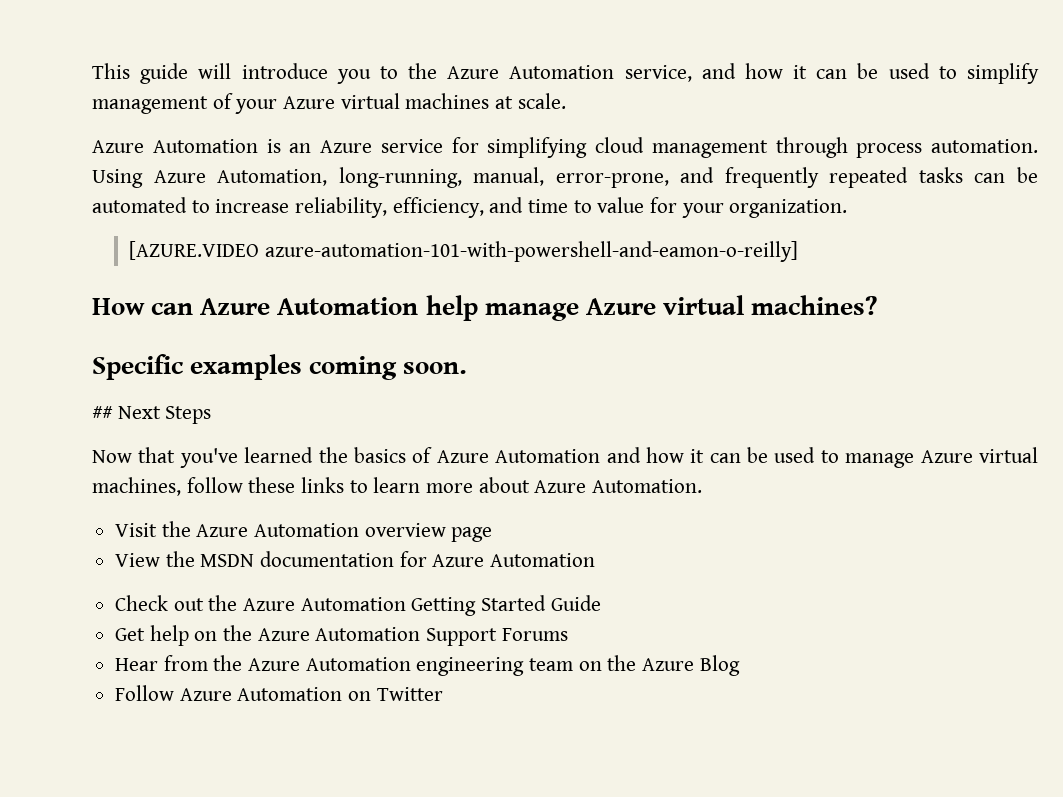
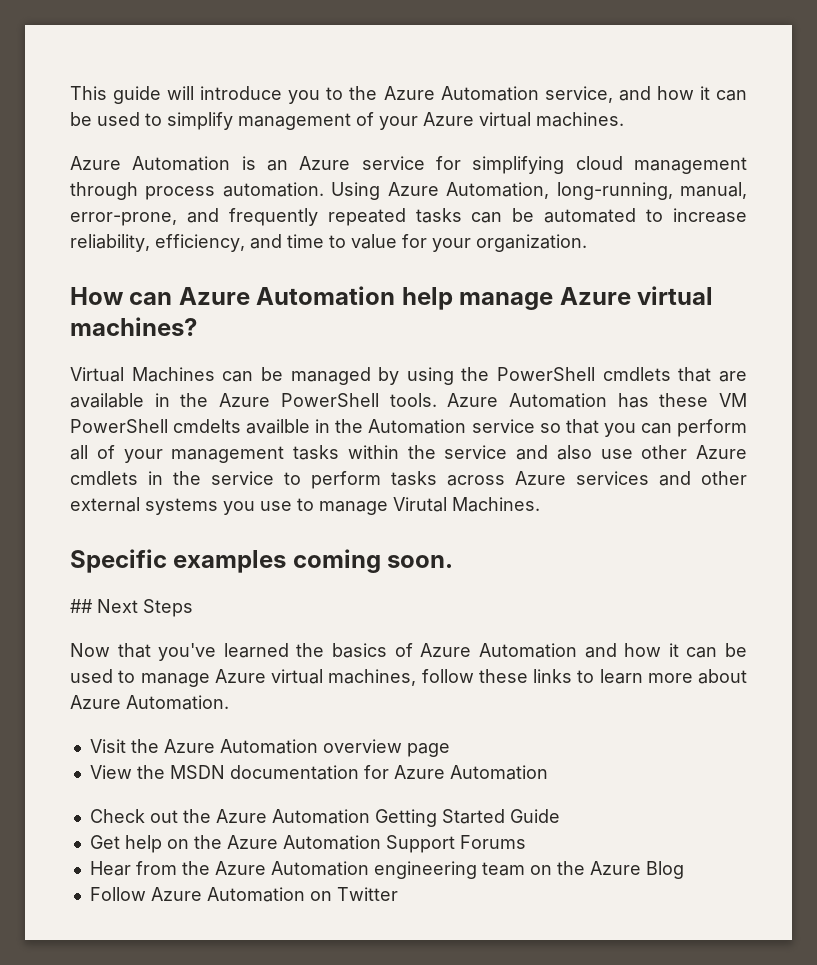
[405,93,566,109] machines at scale. -> [536,112,624,127] machines.
[129,241,798,262] // [AZURE.VIDEO azure-automation-101-with-powershell-and-eamon-o-reilly] -> (587, 243) none
(878, 305) none -> [70,367,747,385] [70,393,747,408] [70,419,747,437] [70,445,747,463] [70,471,747,489] [70,497,540,515] // Virtual Machines can be managed by using the PowerShell cmdlets that are available in the Azure PowerShell tools. Azure Automation has these VM PowerShell cmdelts availble in the Automation service so that you can perform all of your management tasks within the service and also use other Azure cmdlets in the service to perform tasks across Azure services and other external systems you use to manage Virutal Machines.

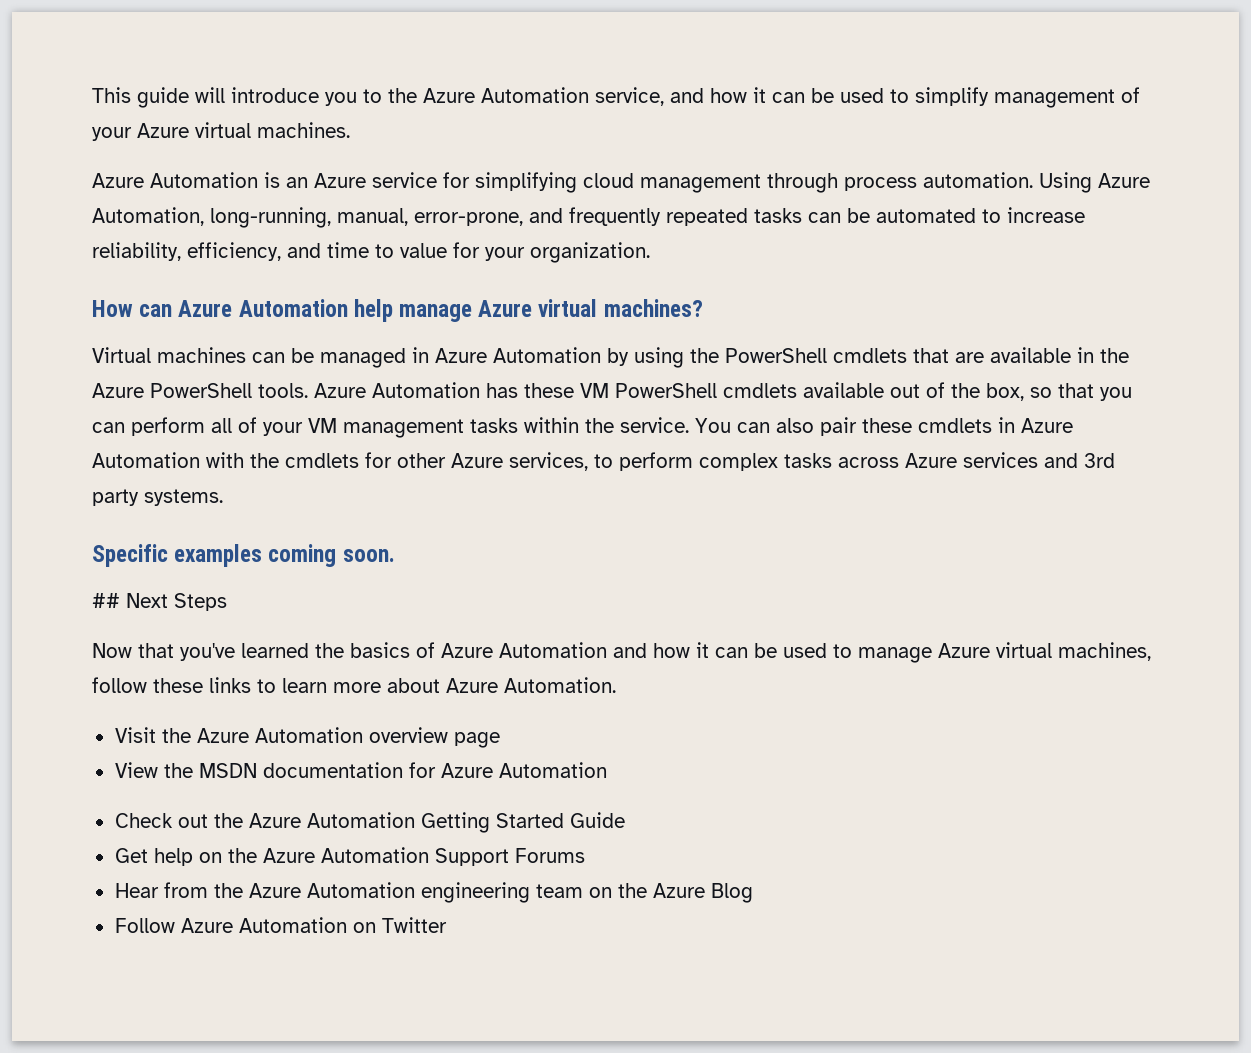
[131,367,215,382] Machines -> [157,347,246,363] machines
(371, 376) none -> [412,347,601,363] in Azure Automation
[173,419,535,434] cmdelts availble in the Automation service -> [723,382,1024,401] cmdlets available out of the box,
(163, 456) none -> [308,418,337,433] VM
[444,445,747,460] [70,471,274,485] service and also use other Azure cmdlets in the service -> [620,417,1073,436] [92,452,588,471] service. You can also pair these cmdlets in Azure Automation with the cmdlets for other Azure services,
(381, 480) none -> [699,453,778,471] complex
[701,471,747,485] [70,497,540,515] other external systems you use to manage Virutal Machines. -> [1084,453,1115,468] [92,489,223,506] 3rd party systems.

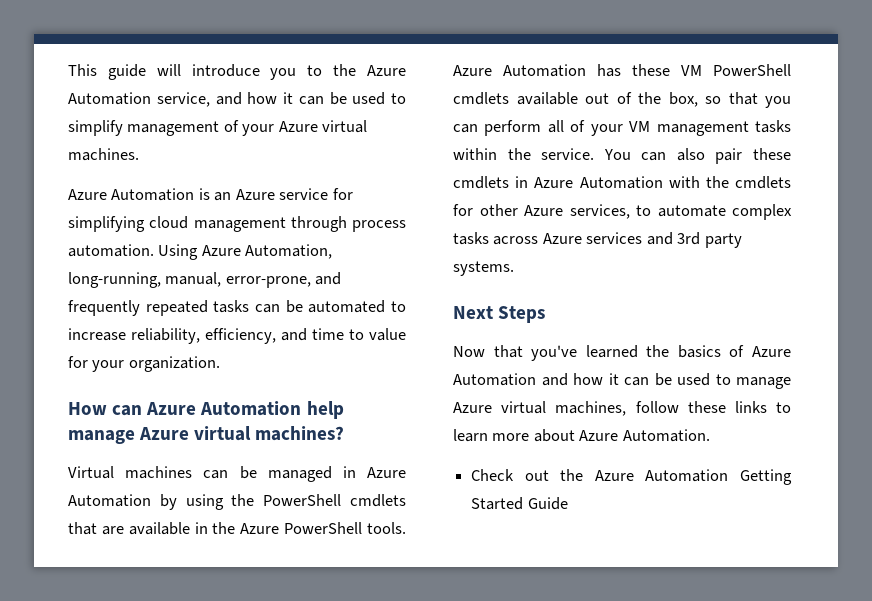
[619,452,693,471] perform -> [657,205,726,217] automate
[92,544,395,567] [92,593,120,608] Specific examples coming soon. // ## -> (514, 268) none
[114,727,500,748] [114,762,607,778] // Visit the Azure Automation overview page // View the MSDN documentation for Azure Automation -> (710, 435) none
[114,847,585,866] [114,882,753,903] [114,917,447,933] // Get help on the Azure Automation Support Forums // Hear from the Azure Automation engineering team on the Azure Blog // Follow Azure Automation on Twitter -> (568, 503) none

